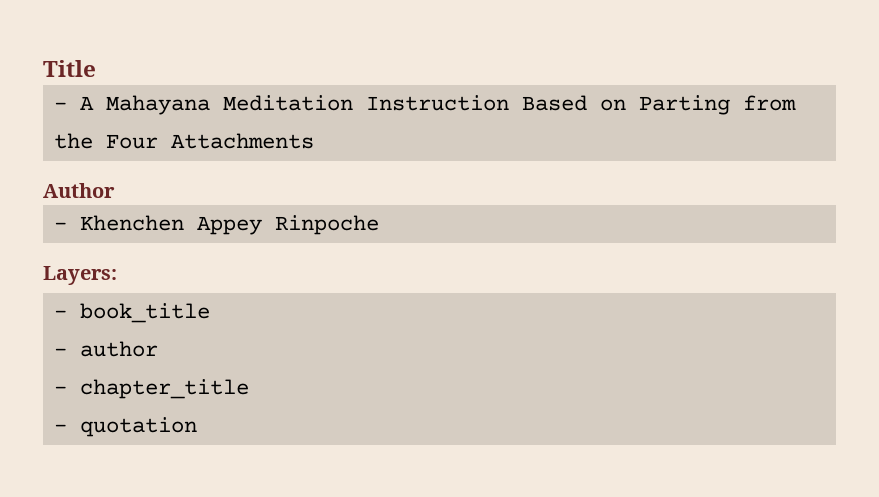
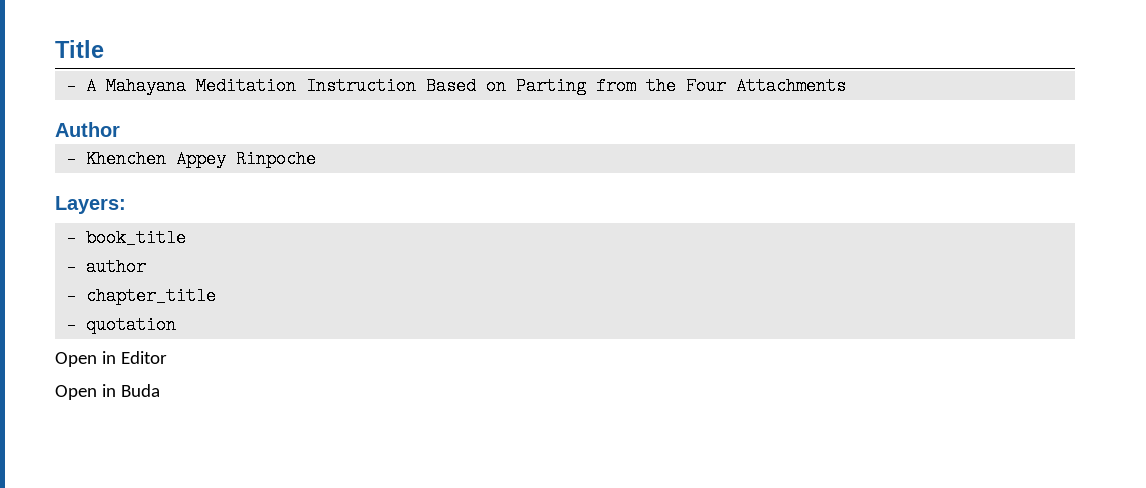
(197, 427) none -> [55,351,167,367] [55,384,160,400] // Open in Editor // Open in Buda

